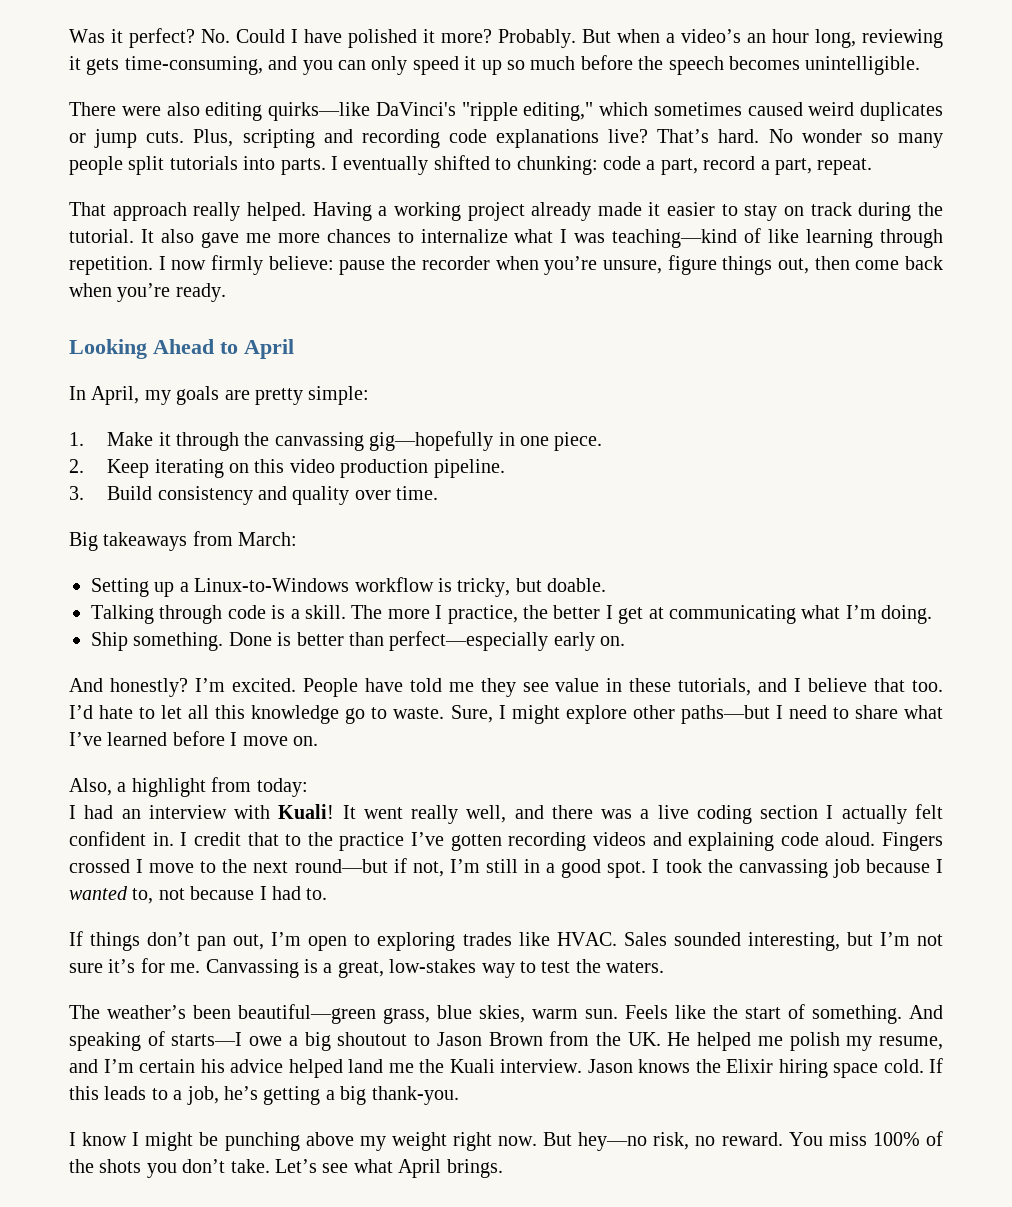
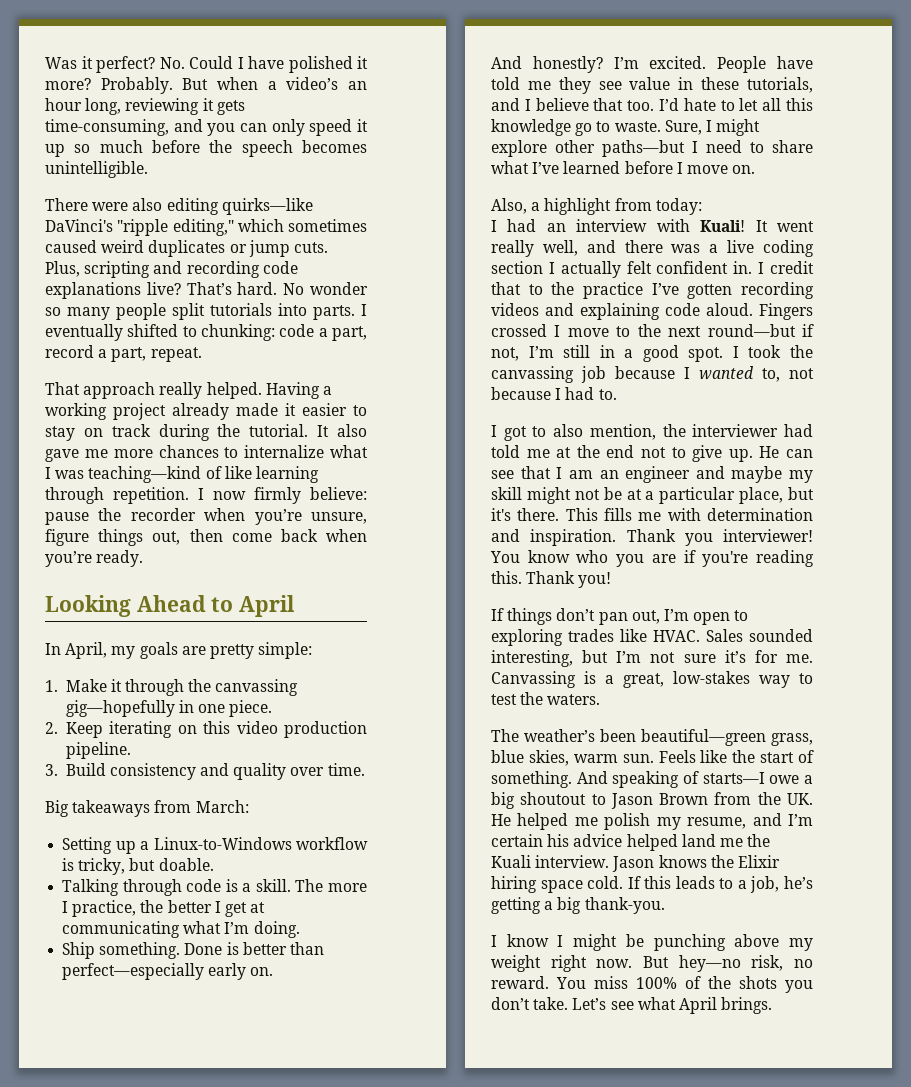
(328, 894) none -> [491,424,813,441] [491,445,813,462] [491,466,813,483] [491,487,814,504] [491,508,813,521] [491,529,813,546] [490,550,814,567] [491,571,612,588] // I got to also mention, the interviewer had told me at the end not to give up. He can see that I am an engineer and maybe my skill might not be at a particular place, but it's there. This fills me with determination and inspiration. Thank you interviewer! You know who you are if you're reading this. Thank you!

